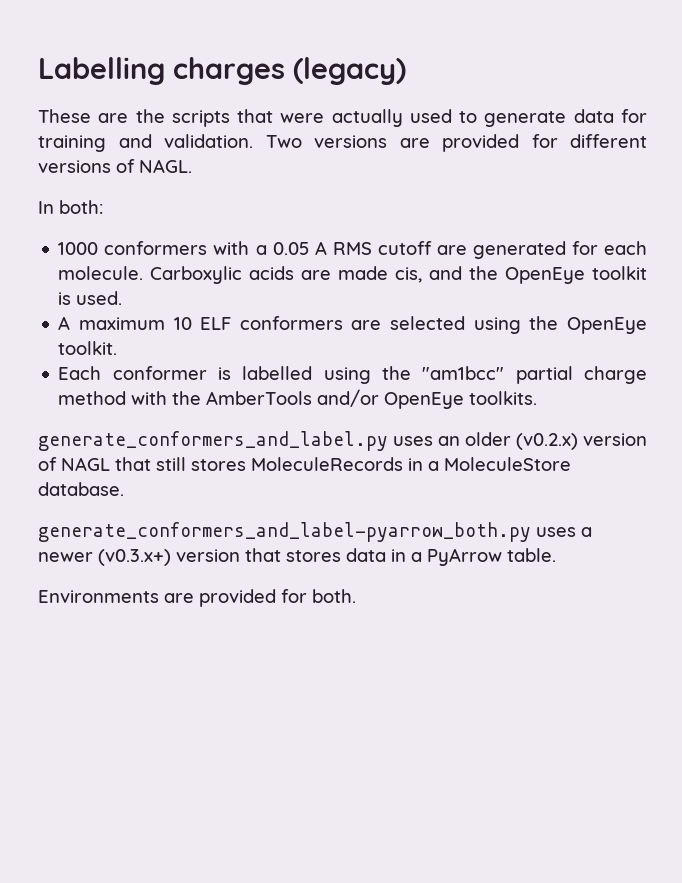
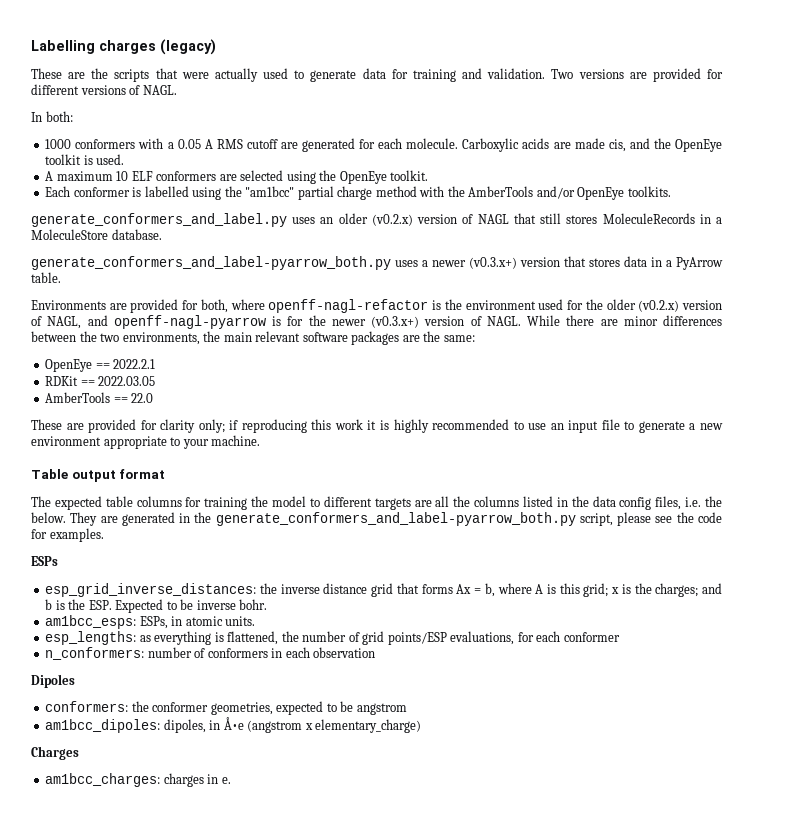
[312,589,356,603] both. -> [200,299,723,313] [31,315,722,329] [31,331,475,345] [45,359,156,372] [45,376,156,386] [45,392,154,403] [31,419,723,433] [31,435,261,449] [31,469,166,482] [31,496,723,510] [31,512,722,526] [31,528,104,542] [31,556,58,566] [45,583,722,597] [45,599,268,613] [45,615,256,629] [45,631,620,645] [45,647,376,660] [31,674,75,688] [45,701,407,715] [45,717,422,733] [31,746,79,760] [45,773,231,787] both, where openff-nagl-refactor is the environment used for the older (v0.2.x) version of NAGL, and openff-nagl-pyarrow is for the newer (v0.3.x+) version of NAGL. While there are minor differences between the two environments, the main relevant software packages are the same: // OpenEye == 2022.2.1 // RDKit == 2022.03.05 // AmberTools == 22.0 // These are provided for clarity only; if reproducing this work it is highly recommended to use an input file to generate a new environment appropriate to your machine. // Table output format // The expected table columns for training the model to different targets are all the columns listed in the data config files, i.e. the below. They are generated in the generate_conformers_and_label-pyarrow_both.py script, please see the code for examples. // ESPs // esp_grid_inverse_distances: the inverse distance grid that forms Ax = b, where A is this grid; x is the charges; and b is the ESP. Expected to be inverse bohr. // am1bcc_esps: ESPs, in atomic units. // esp_lengths: as everything is flattened, the number of grid points/ESP evaluations, for each conformer // n_conformers: number of conformers in each observation // Dipoles // conformers: the conformer geometries, expected to be angstrom // am1bcc_dipoles: dipoles, in Å•e (angstrom x elementary_charge) // Charges // am1bcc_charges: charges in e.

